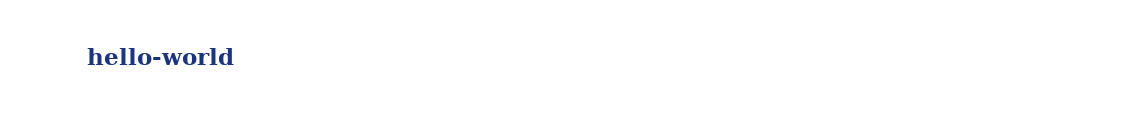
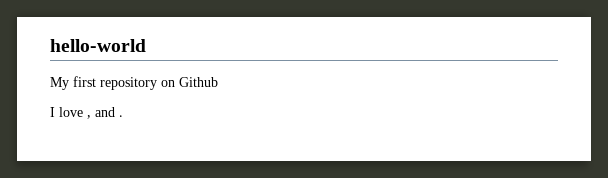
(234, 56) none -> [50,76,218,90] [50,107,123,119] // My first repository on Github // I love , and .

